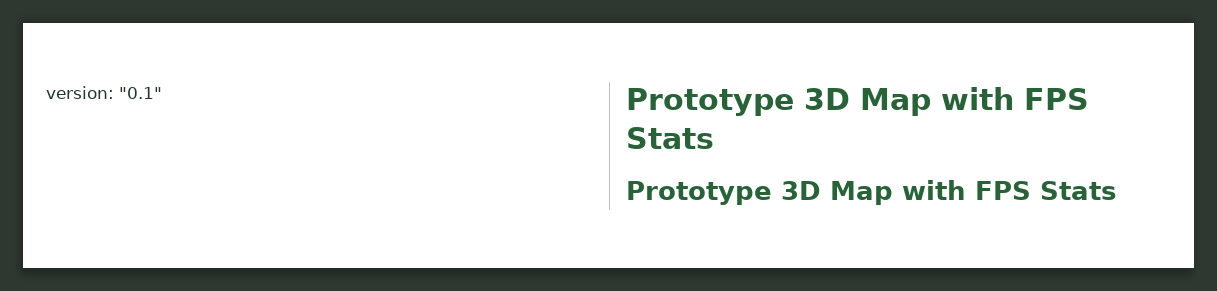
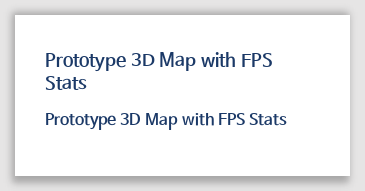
[46,86,162,99] version: "0.1" // -> (45, 62) none

